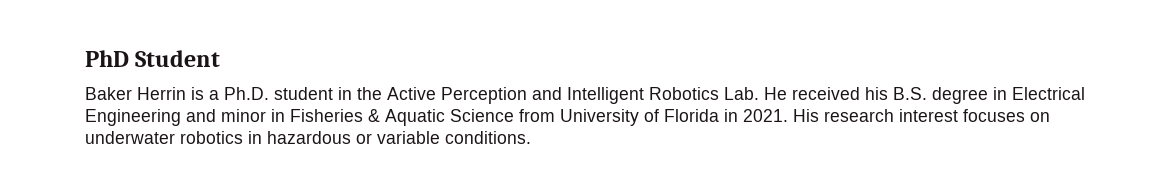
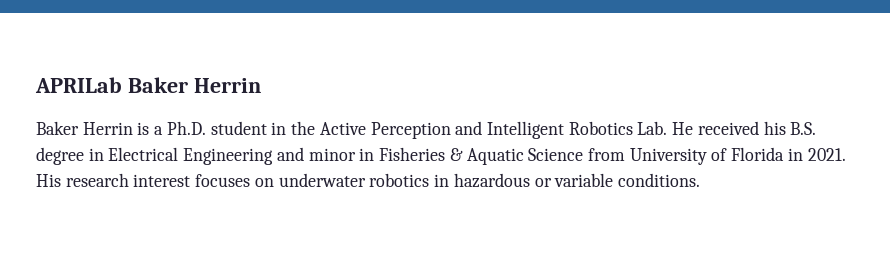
[85,50,221,67] PhD Student -> [35,77,261,93] APRILab Baker Herrin

